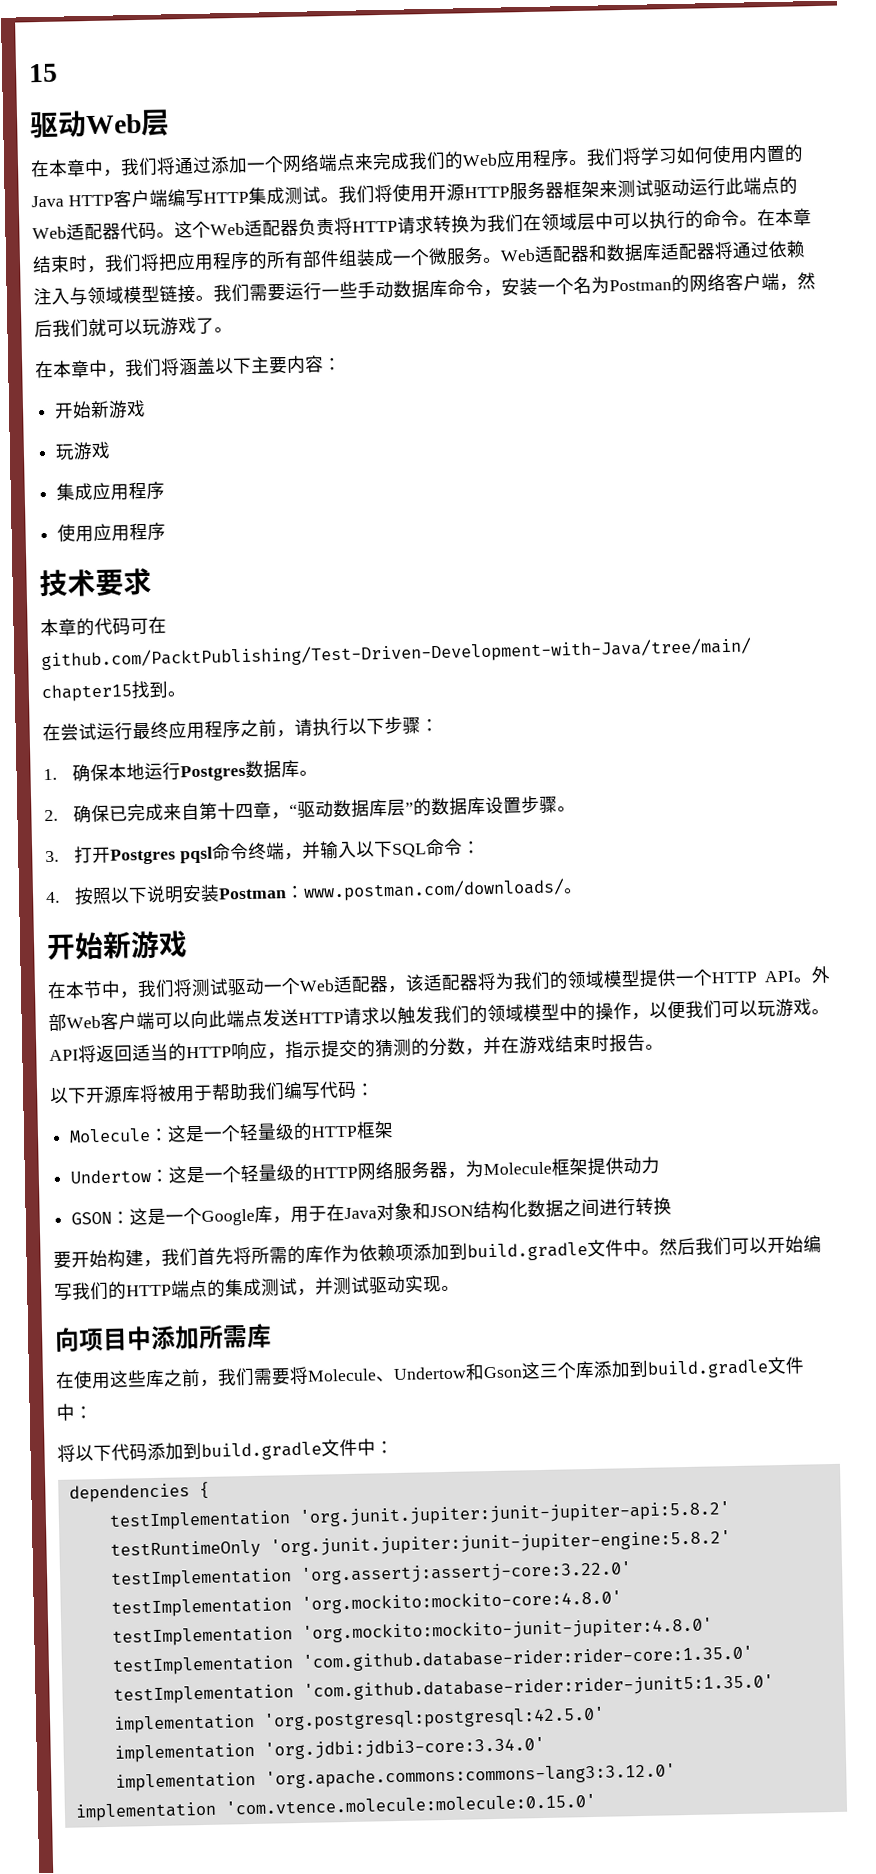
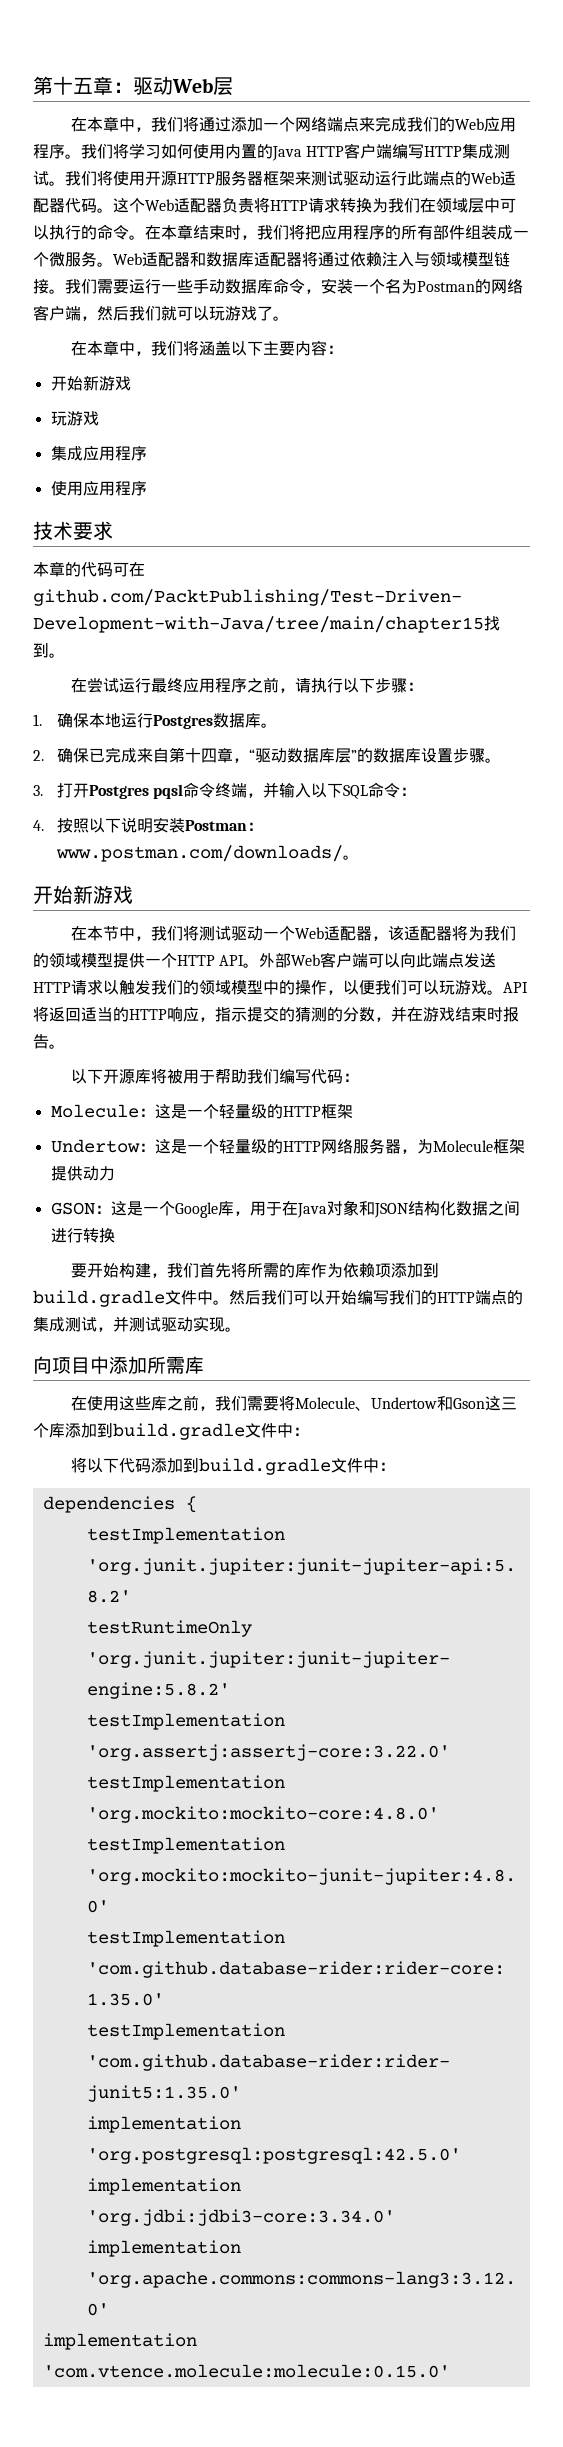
[28,63,58,83] 15 // -> [33,76,133,95] 第十五章：

